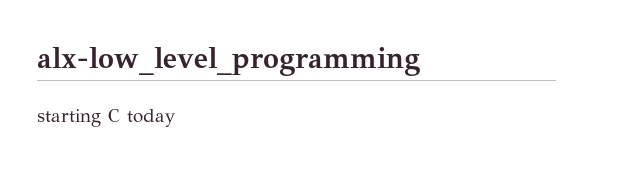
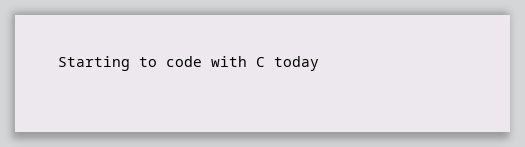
[37,47,420,76] [37,109,101,127] alx-low_level_programming // starting -> [58,56,247,71] Starting to code with

